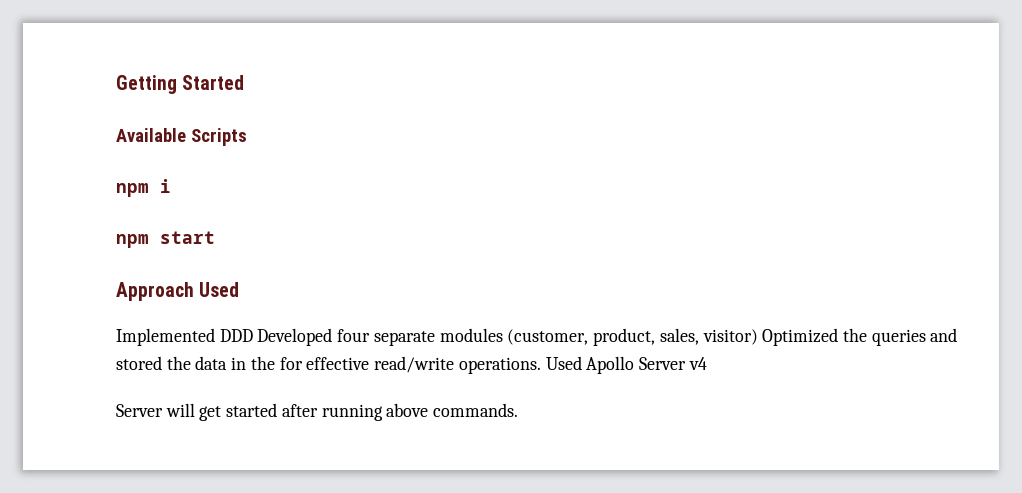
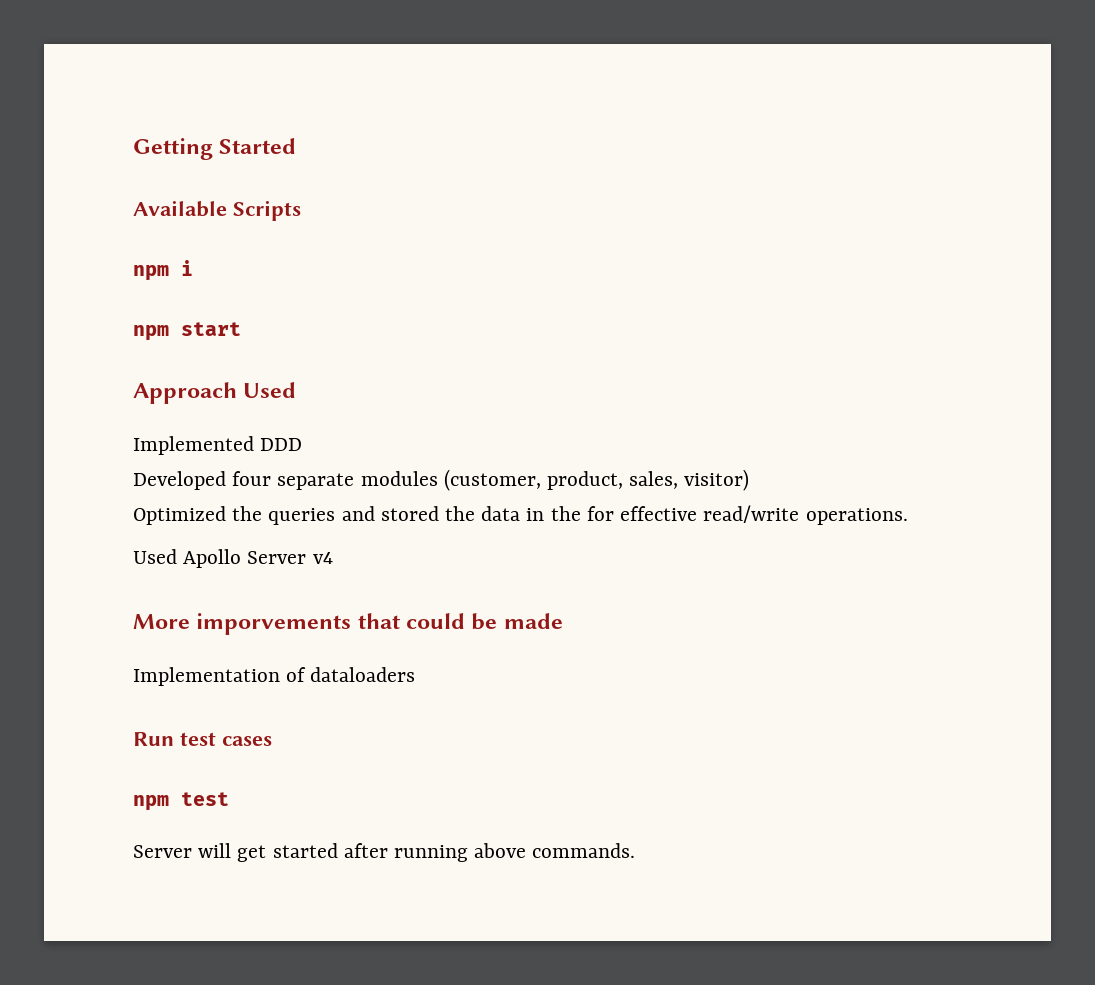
(253, 335) none -> (303, 444) //
(758, 337) none -> (750, 480) //
(541, 365) none -> (908, 516) //
(707, 363) none -> [133,613,563,635] [133,667,416,686] [133,732,272,746] [133,792,229,811] // More imporvements that could be made // Implementation of dataloaders // Run test cases // npm test

